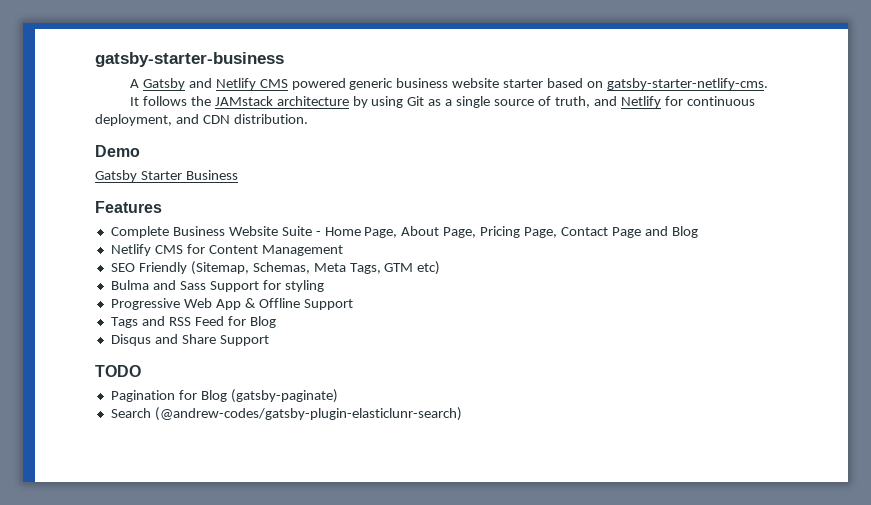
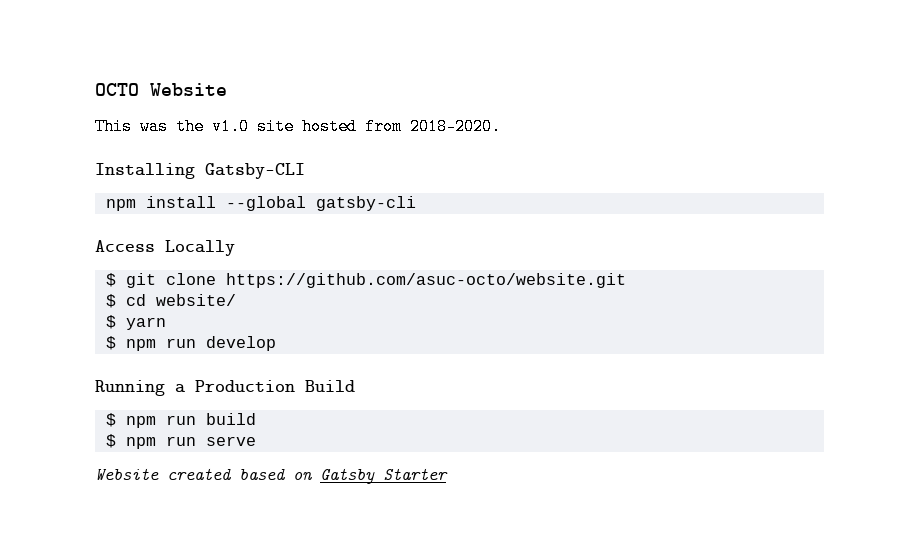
[95,52,284,67] [129,78,768,90] [129,96,755,108] [95,114,308,126] [95,145,140,157] [95,170,238,182] [95,201,162,213] [110,226,698,238] [110,244,343,256] [110,261,441,275] [110,280,324,292] [110,298,353,310] [110,316,276,328] [110,334,269,346] [95,365,141,377] [110,389,338,403] [110,407,462,421] gatsby-starter-business // A Gatsby and Netlify CMS powered generic business website starter based on gatsby-starter-netlify-cms. // It follows the JAMstack architecture by using Git as a single source of truth, and Netlify for continuous deployment, and CDN distribution. // Demo // Gatsby Starter Business // Features // Complete Business Website Suite - Home Page, About Page, Pricing Page, Contact Page and Blog // Netlify CMS for Content Management // SEO Friendly (Sitemap, Schemas, Meta Tags, GTM etc) // Bulma and Sass Support for styling // Progressive Web App & Offline Support // Tags and RSS Feed for Blog // Disqus and Share Support // TODO // Pagination for Blog (gatsby-paginate) // Search (@andrew-codes/gatsby-plugin-elasticlunr-search) -> [95,83,227,96] [95,118,501,135] [95,163,305,179] [105,196,416,211] [95,240,235,256] [105,273,626,288] [105,294,236,308] [105,315,166,330] [105,336,276,351] [95,380,355,396] [105,413,256,428] [105,434,256,449] [95,468,448,484] OCTO Website // This was the v1.0 site hosted from 2018-2020. // Installing Gatsby-CLI // npm install --global gatsby-cli // Access Locally // $ git clone https://github.com/asuc-octo/website.git // $ cd website/ // $ yarn // $ npm run develop // Running a Production Build // $ npm run build // $ npm run serve // Website created based on Gatsby Starter

